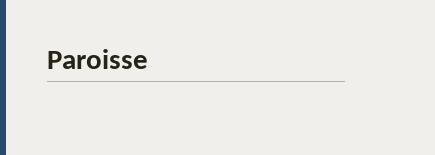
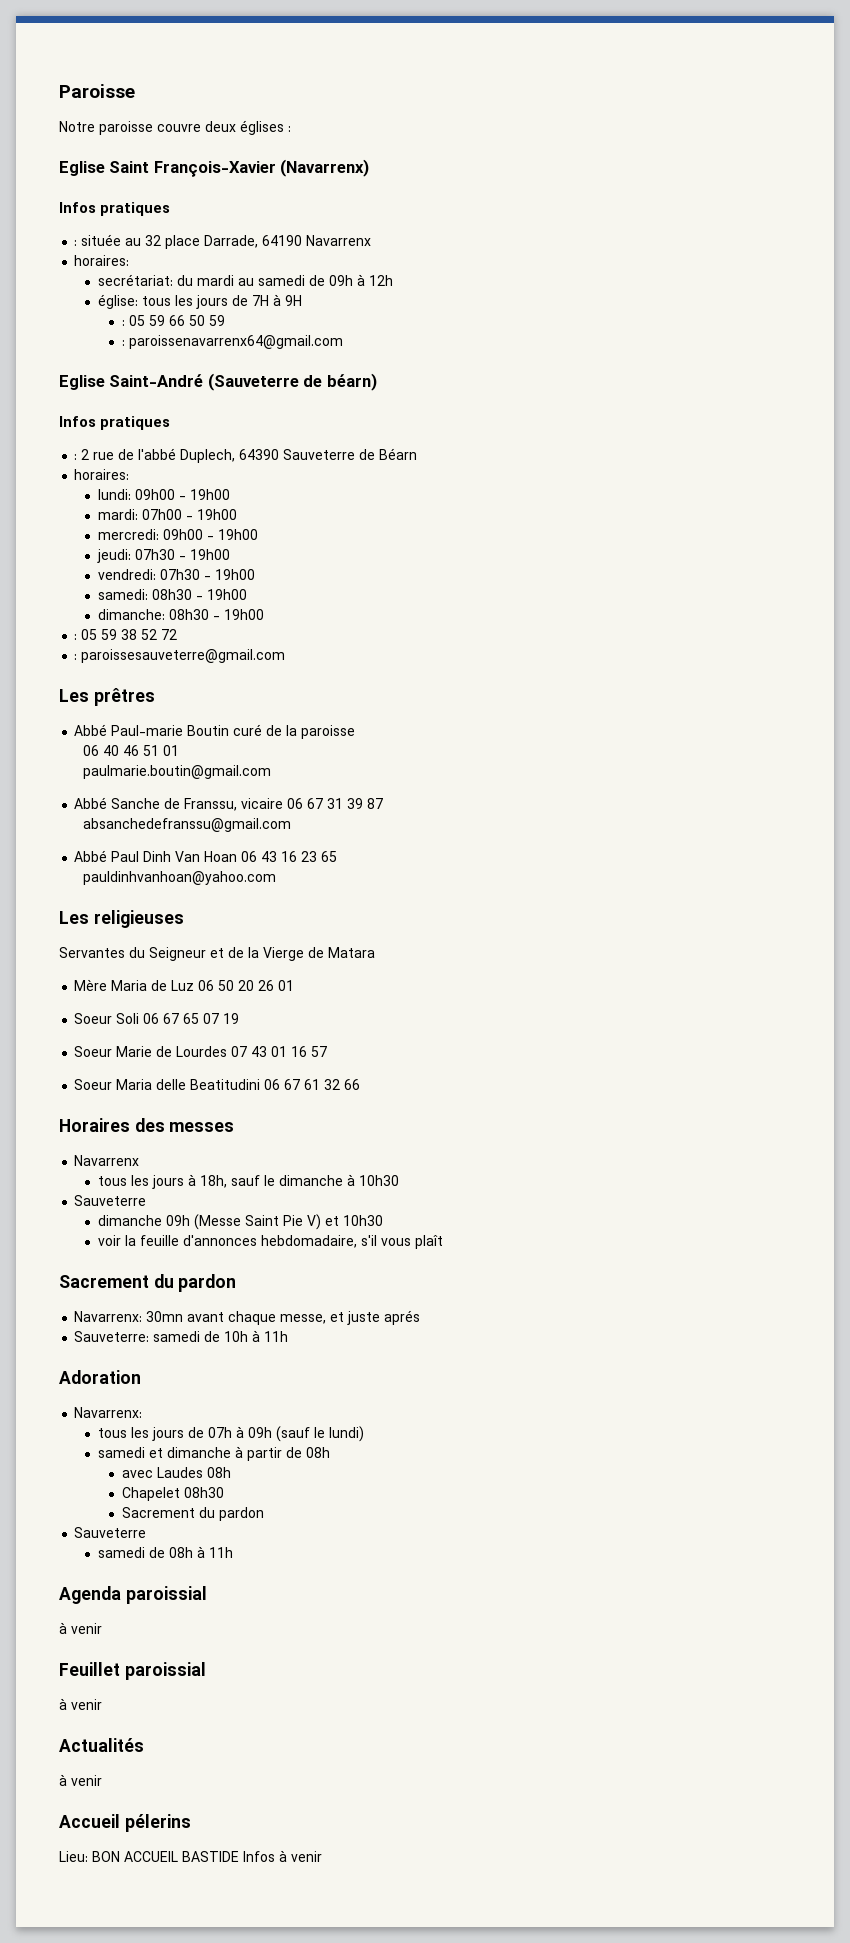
(148, 59) none -> [59,120,291,135] [59,159,370,177] [59,202,171,216] [74,234,372,249] [74,255,130,266] [97,274,393,286] [97,294,302,309] [121,315,225,326] [121,335,343,349] [59,373,377,391] [59,416,171,430] [74,448,418,463] [74,469,130,480] [97,489,230,500] [97,509,237,520] [97,529,258,540] [96,549,230,563] [97,569,255,580] [97,589,247,600] [97,609,264,620] [74,629,178,640] [74,649,286,663] [59,688,155,706] [74,724,356,739] [82,745,179,756] [82,765,271,779] [74,797,384,811] [82,818,291,832] [74,850,338,862] [82,871,276,885] [59,910,184,928] [59,947,375,961] [74,979,295,991] [74,1013,240,1024] [74,1046,328,1057] [74,1079,361,1090] [59,1118,235,1132] [74,1155,140,1166] [97,1174,399,1189] [74,1195,147,1206] [97,1214,383,1230] [97,1235,443,1249] [59,1274,237,1292] [74,1310,421,1325] [74,1330,289,1342] [59,1370,141,1384] [74,1407,143,1418] [97,1426,364,1442] [97,1446,330,1461] [121,1467,231,1478] [121,1487,224,1501] [121,1507,264,1521] [74,1527,147,1538] [97,1546,233,1558] [59,1586,207,1604] [59,1622,102,1634] [59,1662,206,1680] [59,1698,102,1710] [59,1738,144,1752] [59,1774,102,1786] [59,1814,191,1832] [59,1850,322,1862] // Notre paroisse couvre deux églises : // Eglise Saint François-Xavier (Navarrenx) // Infos pratiques // : située au 32 place Darrade, 64190 Navarrenx // horaires: // secrétariat: du mardi au samedi de 09h à 12h // église: tous les jours de 7H à 9H // : 05 59 66 50 59 // : paroissenavarrenx64@gmail.com // Eglise Saint-André (Sauveterre de béarn) // Infos pratiques // : 2 rue de l'abbé Duplech, 64390 Sauveterre de Béarn // horaires: // lundi: 09h00 - 19h00 // mardi: 07h00 - 19h00 // mercredi: 09h00 - 19h00 // jeudi: 07h30 - 19h00 // vendredi: 07h30 - 19h00 // samedi: 08h30 - 19h00 // dimanche: 08h30 - 19h00 // : 05 59 38 52 72 // : paroissesauveterre@gmail.com // Les prêtres // Abbé Paul-marie Boutin curé de la paroisse // 06 40 46 51 01 // paulmarie.boutin@gmail.com // Abbé Sanche de Franssu, vicaire 06 67 31 39 87 // absanchedefranssu@gmail.com // Abbé Paul Dinh Van Hoan 06 43 16 23 65 // pauldinhvanhoan@yahoo.com // Les religieuses // Servantes du Seigneur et de la Vierge de Matara // Mère Maria de Luz 06 50 20 26 01 // Soeur Soli 06 67 65 07 19 // Soeur Marie de Lourdes 07 43 01 16 57 // Soeur Maria delle Beatitudini 06 67 61 32 66 // Horaires des messes // Navarrenx // tous les jours à 18h, sauf le dimanche à 10h30 // Sauveterre // dimanche 09h (Messe Saint Pie V) et 10h30 // voir la feuille d'annonces hebdomadaire, s'il vous plaît // Sacrement du pardon // Navarrenx: 30mn avant chaque messe, et juste aprés // Sauveterre: samedi de 10h à 11h // Adoration // Navarrenx: // tous les jours de 07h à 09h (sauf le lundi) // samedi et dimanche à partir de 08h // avec Laudes 08h // Chapelet 08h30 // Sacrement du pardon // Sauveterre // samedi de 08h à 11h // Agenda paroissial // à venir // Feuillet paroissial // à venir // Actualités // à venir // Accueil pélerins // Lieu: BON ACCUEIL BASTIDE Infos à venir

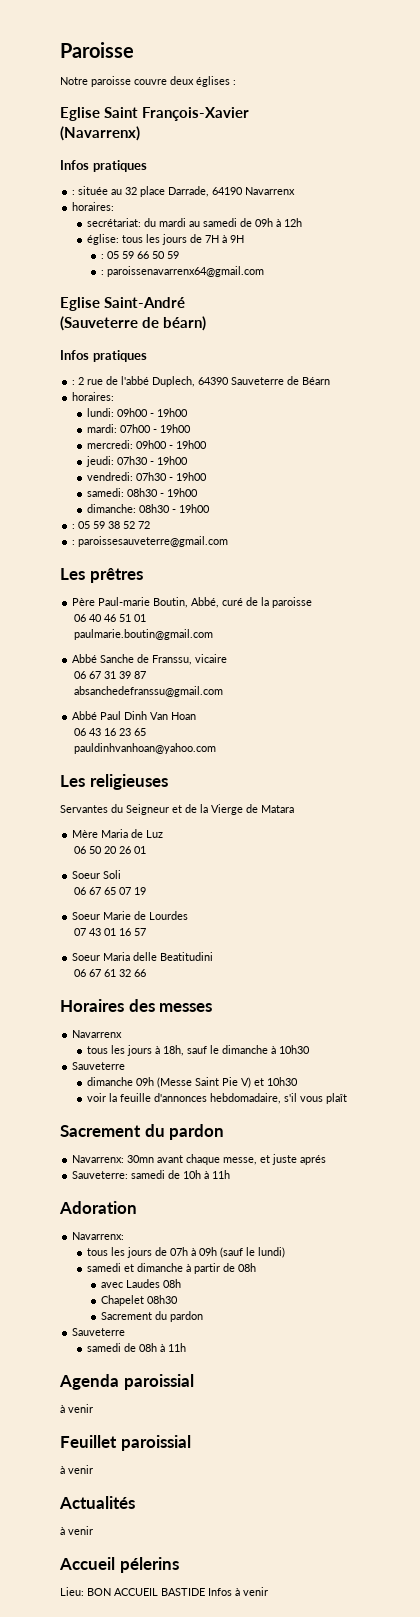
(276, 169) none -> (250, 114) //
(204, 380) none -> (186, 302) //
[74,724,230,736] Abbé Paul-marie Boutin -> [72,597,220,608] Père Paul-marie Boutin, Abbé,
(284, 803) none -> (228, 658) //
(238, 856) none -> (197, 716) //
(195, 985) none -> (164, 834) //
(140, 1018) none -> (122, 874) //
(228, 1051) none -> (189, 915) //
(261, 1084) none -> (214, 956) //

